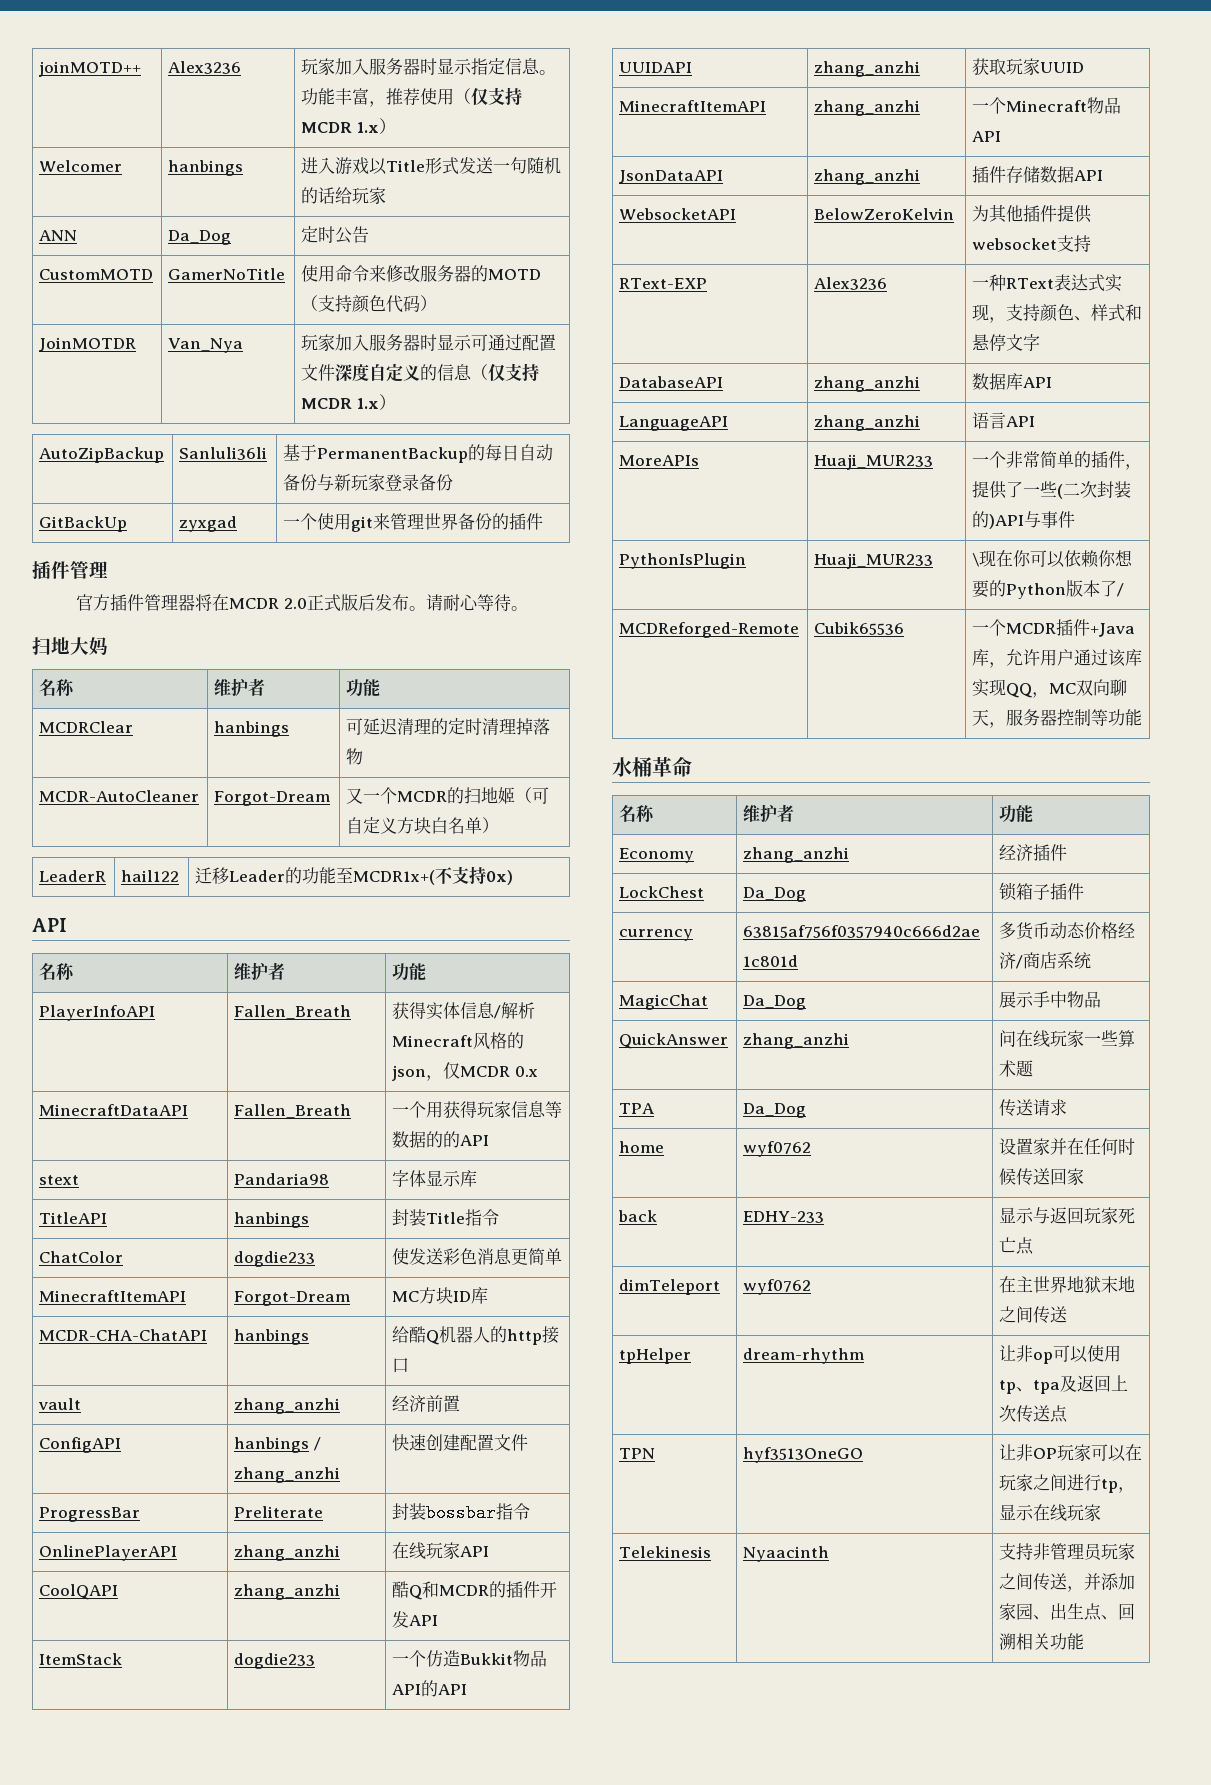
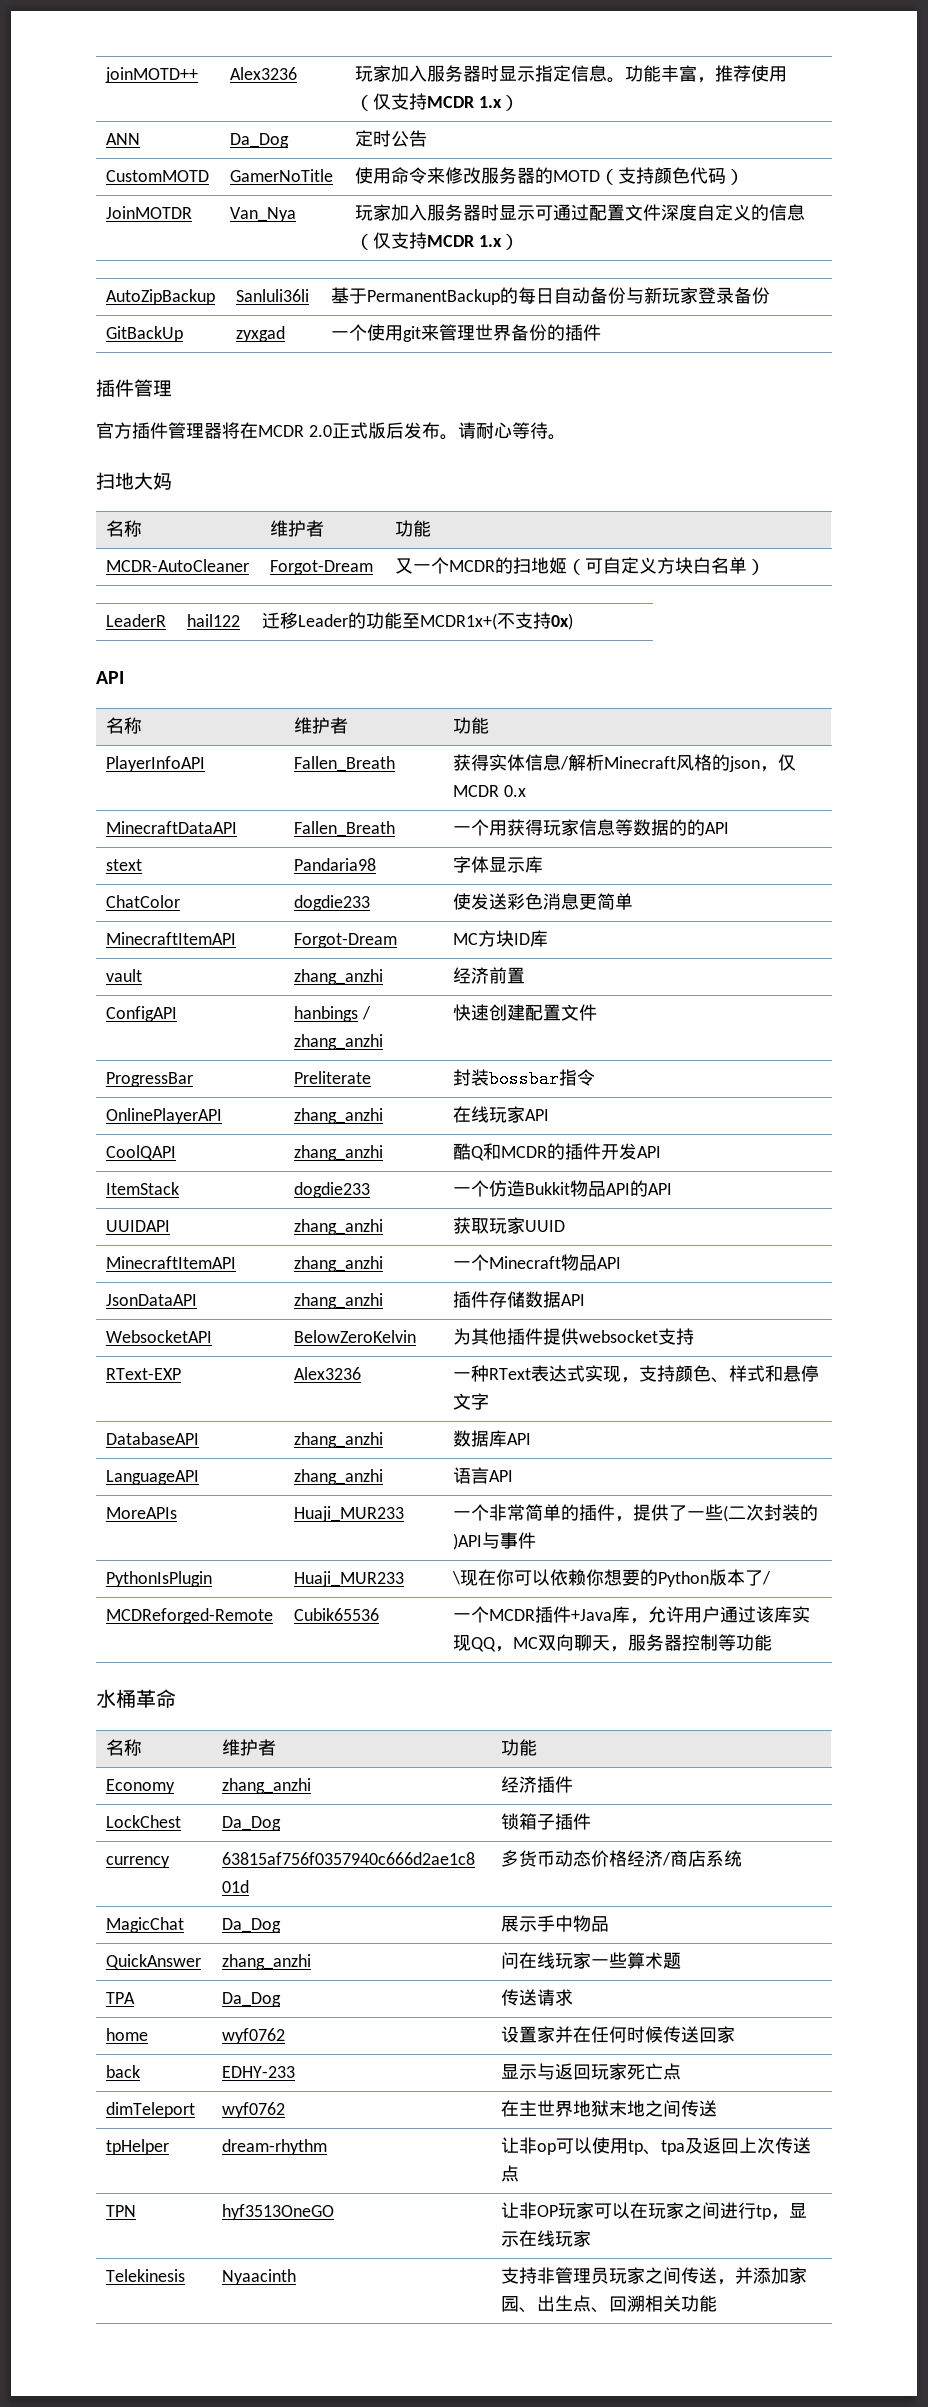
[39,160,123,172] [168,160,244,176] [301,157,562,175] [301,187,387,205] // Welcomer | hanbings | 进入游戏以Title形式发送一句随机的话给玩家 -> (520, 103) none
[39,721,134,733] [214,721,290,737] [346,718,551,735] [346,748,364,765] // MCDRClear | hanbings | 可延迟清理的定时清理掉落物 -> (432, 528) none
[39,1212,108,1224] [234,1212,310,1228] [392,1209,500,1226] // TitleAPI | hanbings | 封装Title指令 -> (544, 864) none
[39,1329,208,1341] [234,1329,310,1345] [392,1326,560,1345] [392,1358,410,1373] // MCDR-CHA-ChatAPI | hanbings | 给酷Q机器人的http接口 -> (549, 938) none

